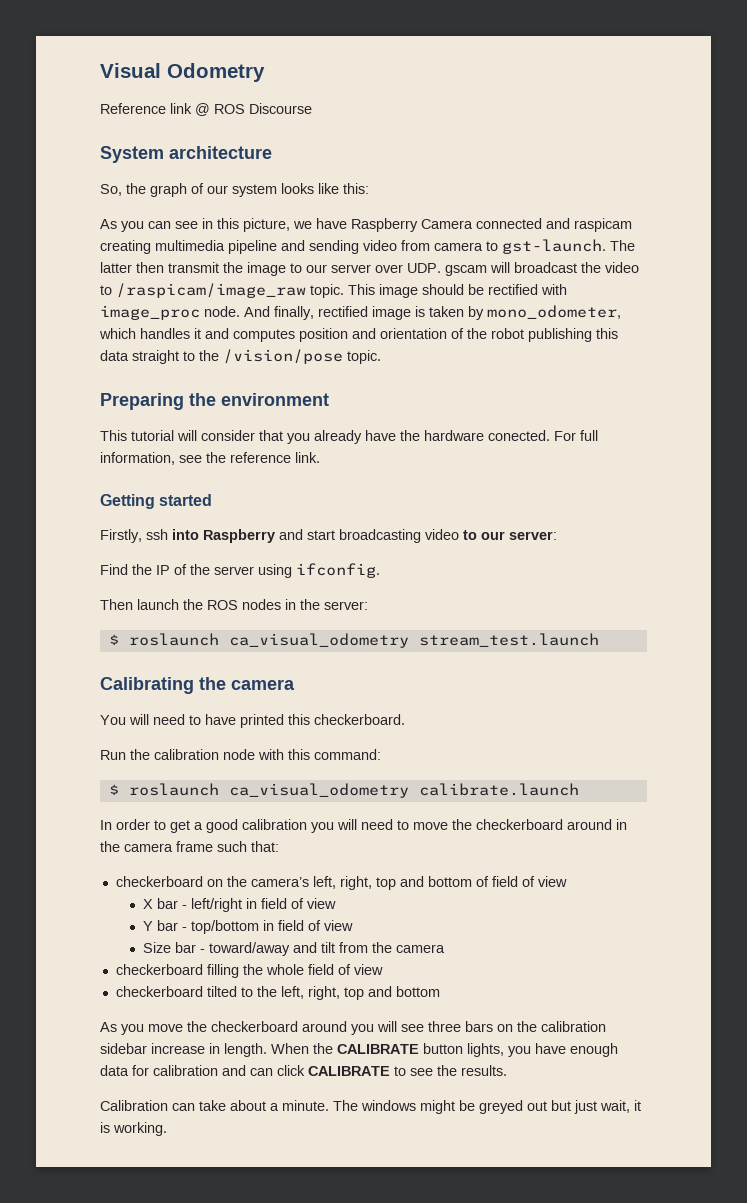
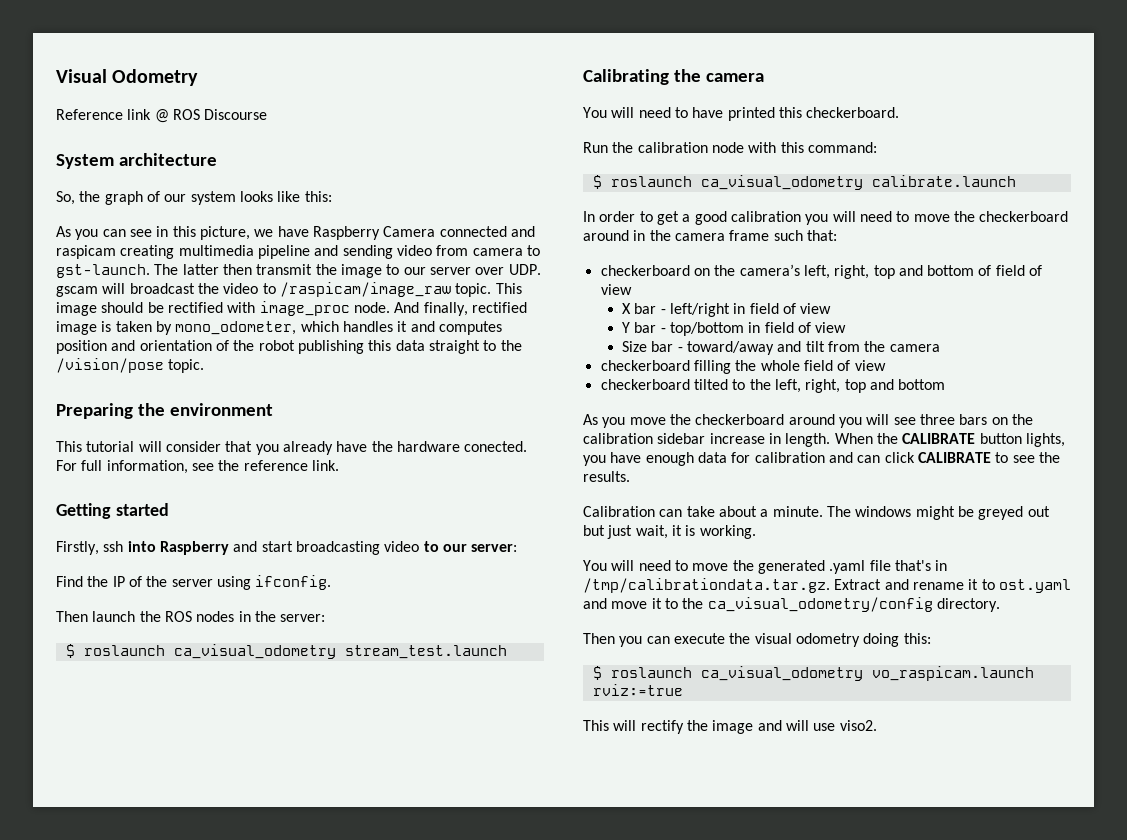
(167, 1129) none -> [583,560,948,574] [583,578,1071,593] [583,597,1000,612] [583,633,931,647] [592,666,1034,681] [592,684,683,696] [583,720,877,734] // You will need to move the generated .yaml file that's in /tmp/calibrationdata.tar.gz. Extract and rename it to ost.yaml and move it to the ca_visual_odometry/config directory. // Then you can execute the visual odometry doing this: // $ roslaunch ca_visual_odometry vo_raspicam.launch rviz:=true // This will rectify the image and will use viso2.

